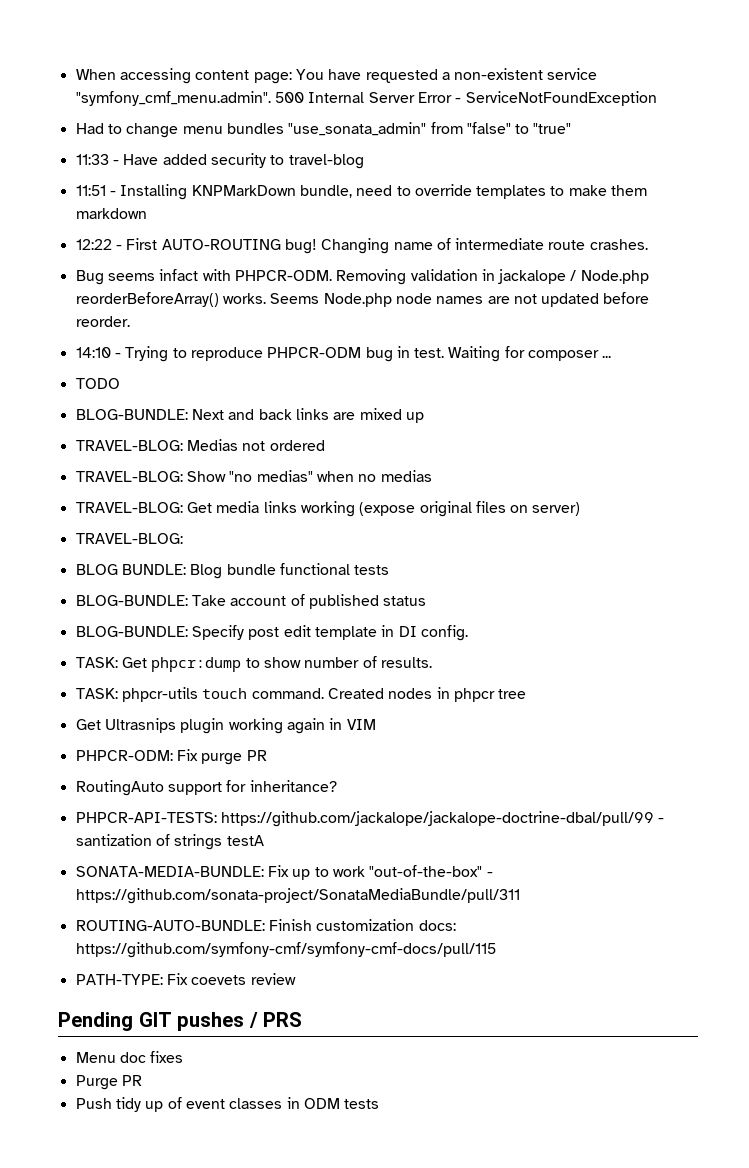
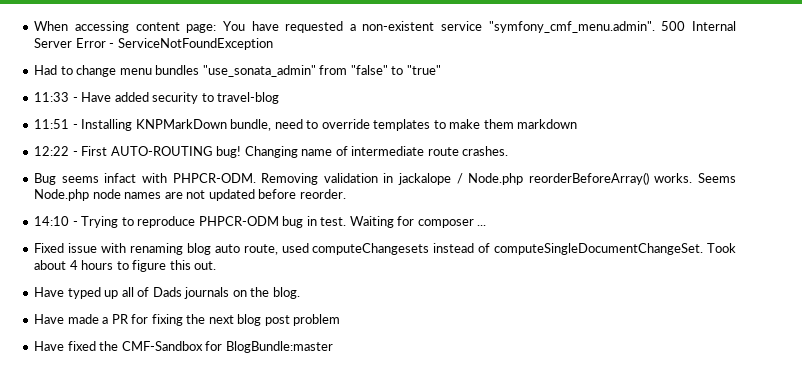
[75,378,120,389] [75,408,424,423] [75,439,325,451] [75,470,432,482] [75,501,581,517] [75,533,183,544] [75,563,390,579] [75,594,427,609] [75,625,468,641] [75,656,432,672] [75,687,527,702] [75,718,376,734] [75,749,267,765] [75,780,337,796] [75,811,665,827] [75,834,264,850] [75,865,493,880] [75,888,520,904] [75,919,456,931] [75,942,496,958] [75,973,296,985] [58,1012,303,1031] [75,1051,184,1063] [75,1075,142,1090] [75,1097,380,1112] TODO // BLOG-BUNDLE: Next and back links are mixed up // TRAVEL-BLOG: Medias not ordered // TRAVEL-BLOG: Show "no medias" when no medias // TRAVEL-BLOG: Get media links working (expose original files on server) // TRAVEL-BLOG: // BLOG BUNDLE: Blog bundle functional tests // BLOG-BUNDLE: Take account of published status // BLOG-BUNDLE: Specify post edit template in DI config. // TASK: Get phpcr:dump to show number of results. // TASK: phpcr-utils touch command. Created nodes in phpcr tree // Get Ultrasnips plugin working again in VIM // PHPCR-ODM: Fix purge PR // RoutingAuto support for inheritance? // PHPCR-API-TESTS: https://github.com/jackalope/jackalope-doctrine-dbal/pull/99 - santization of strings testA // SONATA-MEDIA-BUNDLE: Fix up to work "out-of-the-box" - https://github.com/sonata-project/SonataMediaBundle/pull/311 // ROUTING-AUTO-BUNDLE: Finish customization docs: https://github.com/symfony-cmf/symfony-cmf-docs/pull/115 // PATH-TYPE: Fix coevets review // Pending GIT pushes / PRS // Menu doc fixes // Purge PR // Push tidy up of event classes in ODM tests -> [34,243,736,255] [34,260,217,272] [34,287,300,299] [34,314,341,326] [34,341,333,353] Fixed issue with renaming blog auto route, used computeChangesets instead of computeSingleDocumentChangeSet. Took about 4 hours to figure this out. // Have typed up all of Dads journals on the blog. // Have made a PR for fixing the next blog post problem // Have fixed the CMF-Sandbox for BlogBundle:master

